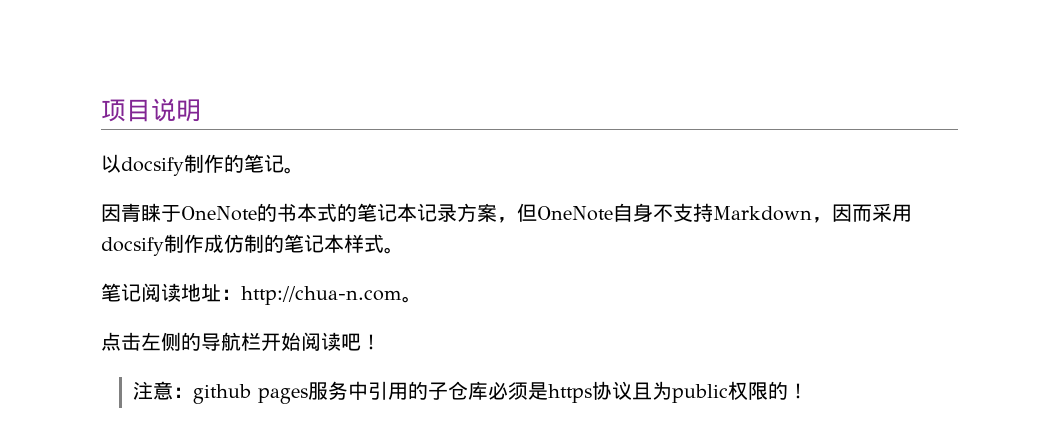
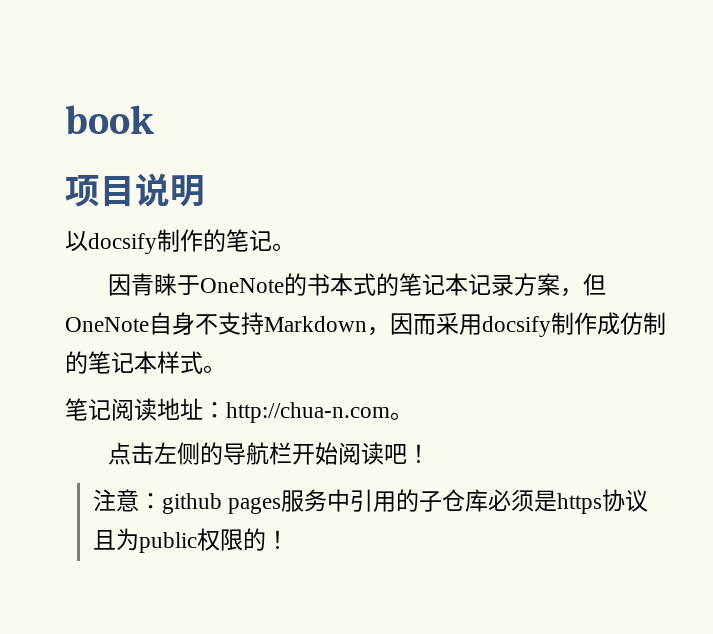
(101, 110) none -> [65,105,154,134] book //

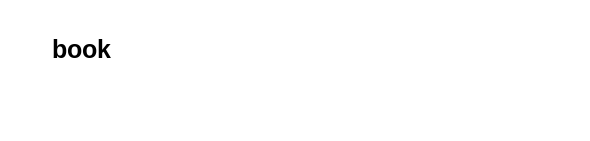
[65,173,205,207] [65,229,295,254] [108,273,607,297] [65,312,666,337] [65,351,226,374] [65,398,413,423] [108,442,431,465] [92,489,648,514] [92,528,289,553] // 项目说明 // 以docsify制作的笔记。 // 因青睐于OneNote的书本式的笔记本记录方案，但OneNote自身不支持Markdown，因而采用docsify制作成仿制的笔记本样式。 // 笔记阅读地址：http://chua-n.com。 // 点击左侧的导航栏开始阅读吧！ // 注意：github pages服务中引用的子仓库必须是https协议且为public权限的！ -> (111, 48) none

